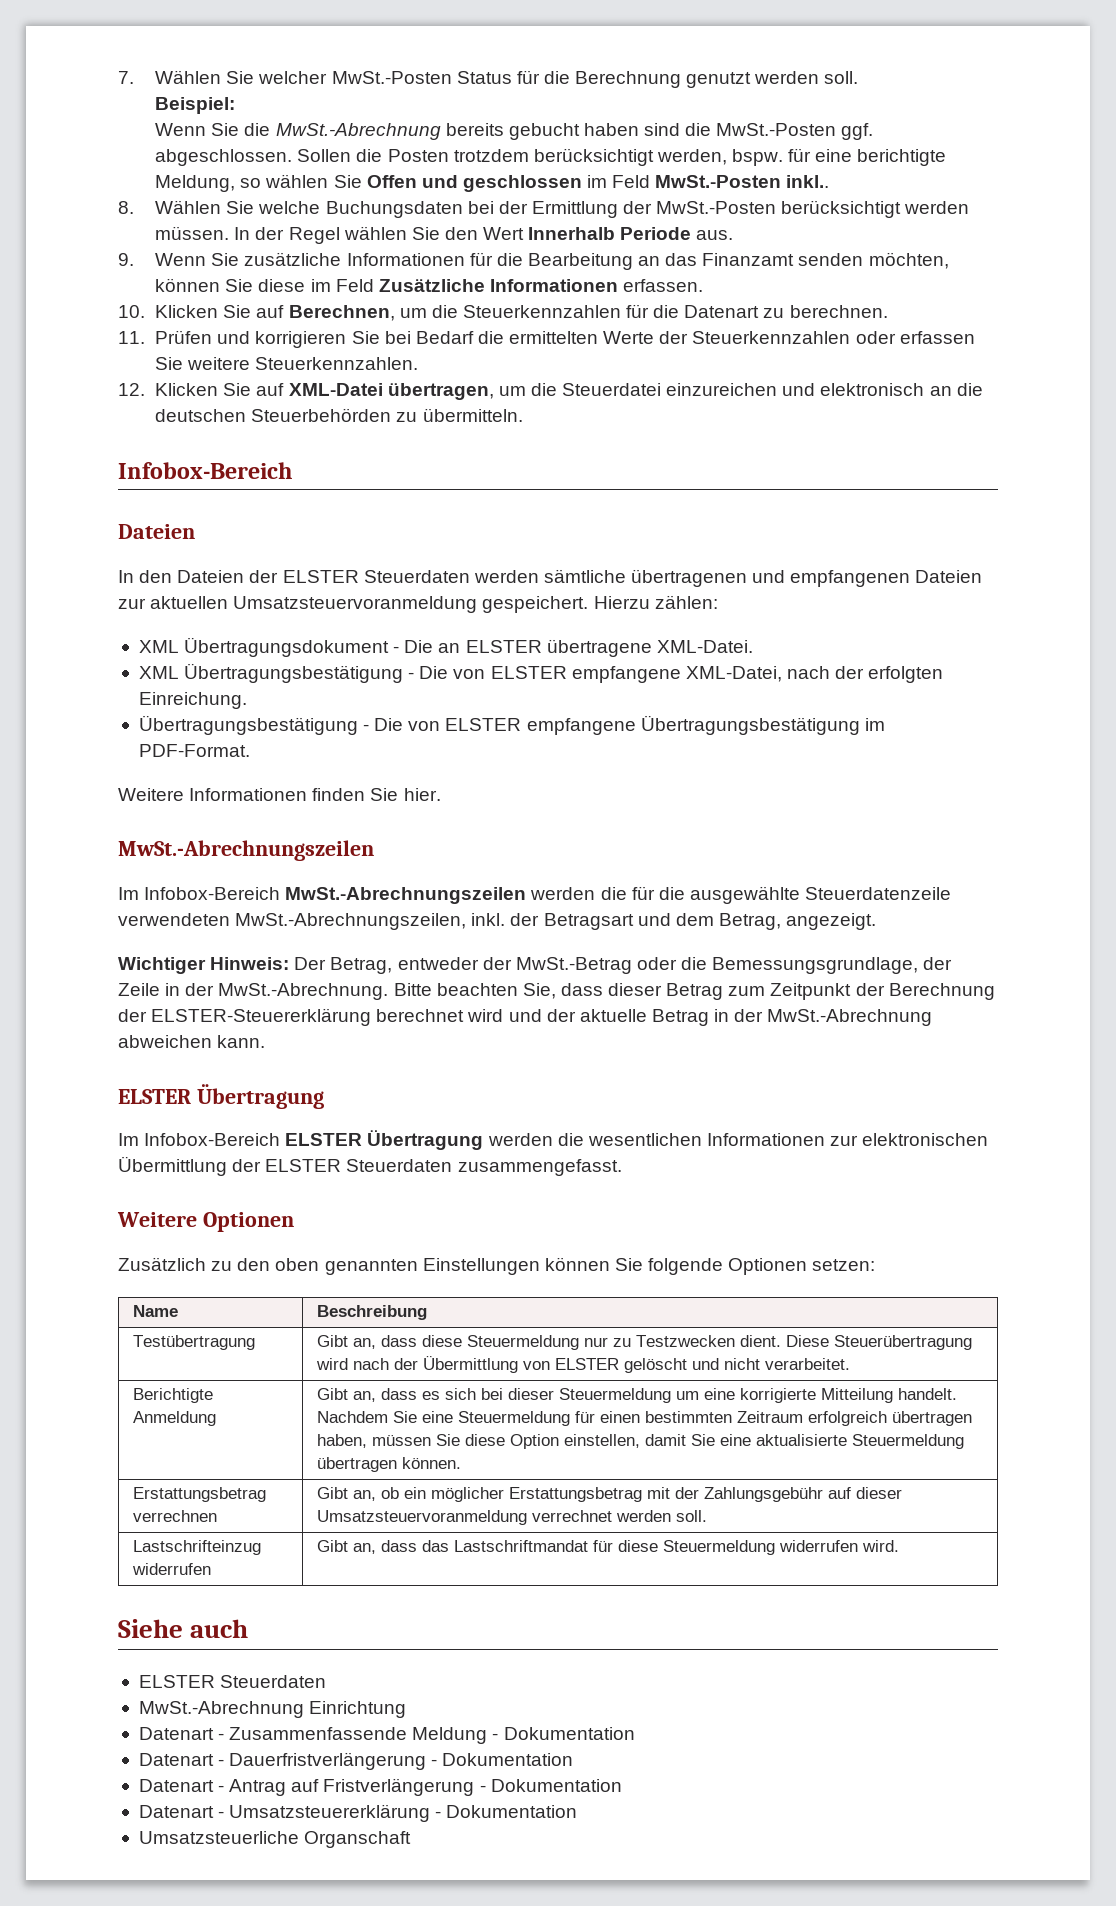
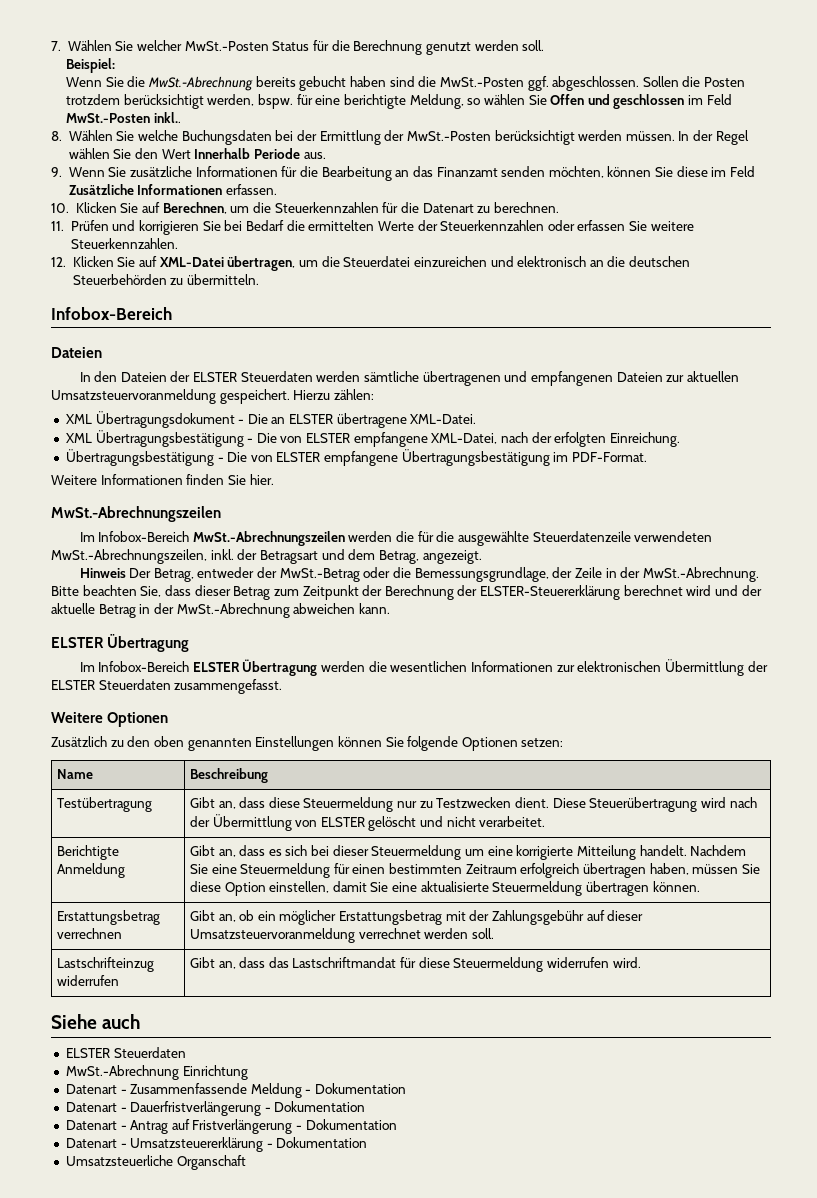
[118,957,290,974] Wichtiger Hinweis: -> [79,568,126,578] Hinweis

